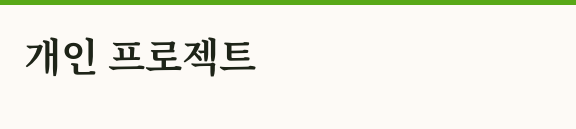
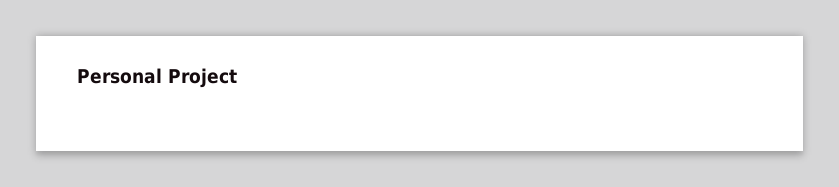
[24,37,257,77] 개인 프로젝트 -> [77,68,237,88] Personal Project

